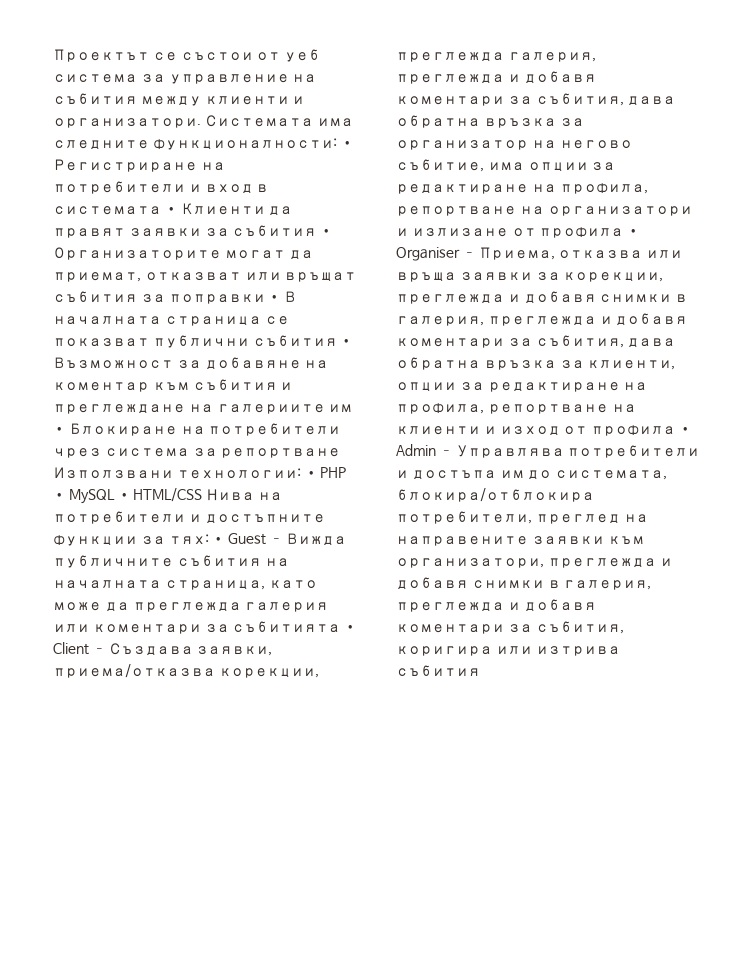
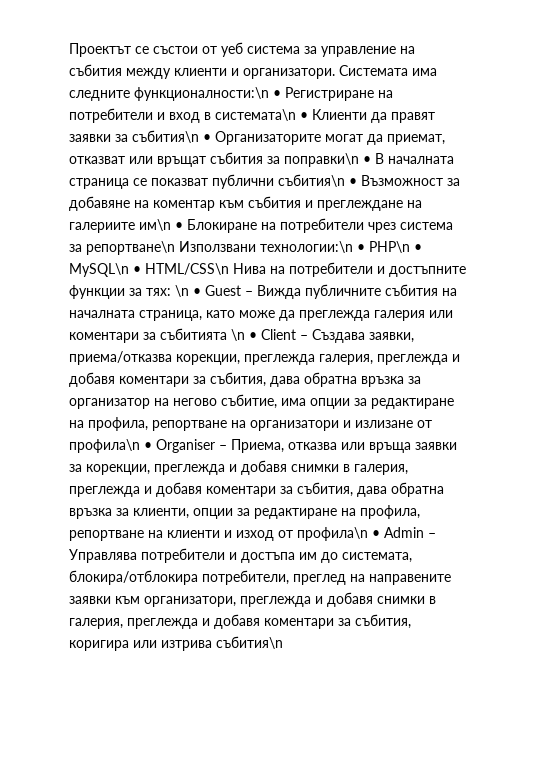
[152,138,337,150] функционалности: -> [134,87,269,101] функционалности:\n
[53,206,161,215] системата -> [215,109,296,121] системата\n
[232,225,317,237] събития -> [132,130,199,143] събития\n
[168,294,265,304] поправки -> [284,153,359,167] поправки\n
[252,335,337,347] събития -> [278,174,345,187] събития\n
[328,404,353,413] им -> [139,219,171,231] им\n
[220,448,341,458] [53,467,347,479] [53,488,203,504] репортване Използвани технологии: • PHP • MySQL • HTML/CSS -> [86,241,422,255] [69,263,229,277] репортване\n Използвани технологии:\n • PHP\n • MySQL\n • HTML/CSS\n
(209, 539) none -> [175,285,189,297] \n
(341, 627) none -> [231,329,245,341] \n
[539,227,624,238] профила -> [69,439,140,453] профила\n
[591,425,676,436] профила -> [297,527,368,541] профила\n
[396,665,480,677] събития -> [216,636,283,649] събития\n

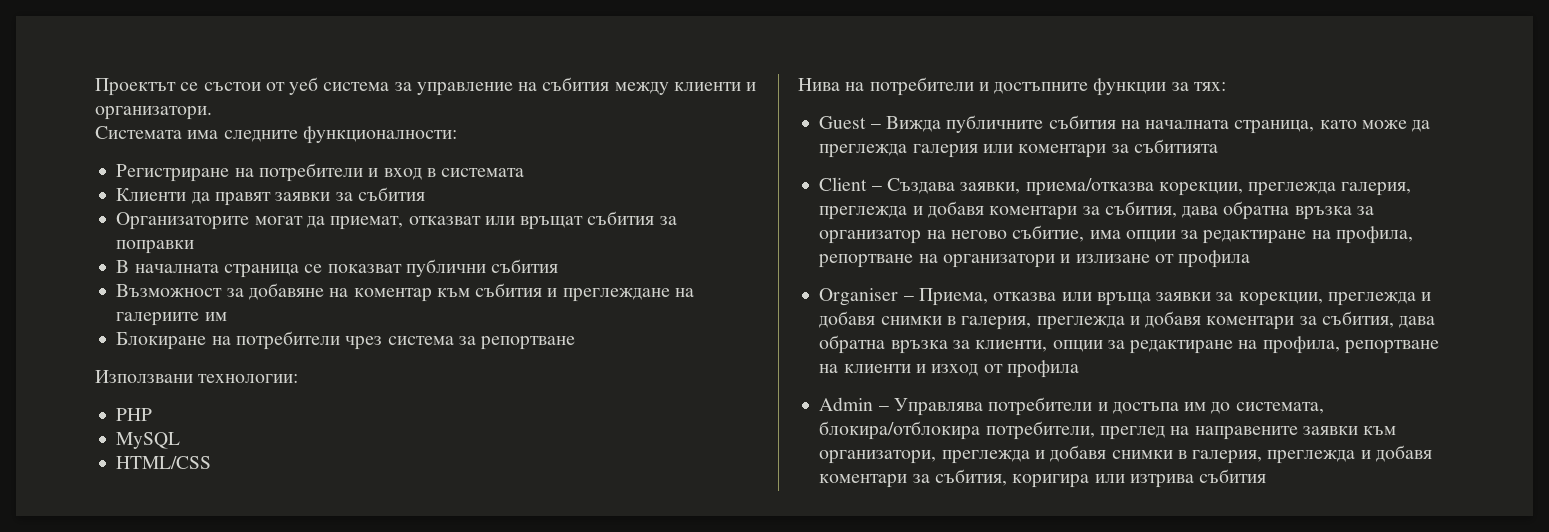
(335, 73) none -> (212, 113) //
[134,87,281,101] функционалности:\n • -> [302,126,457,144] функционалности: //
[215,109,308,121] системата\n • -> [441,168,525,177] системата //
[132,130,211,143] събития\n • -> [357,187,425,201] събития //
[284,153,371,167] поправки\n • -> [116,240,195,254] поправки //
[278,174,357,187] събития\n • -> [491,259,559,273] събития //
[139,219,183,231] им\n • -> [204,312,227,321] им //
[86,241,422,255] [69,263,229,277] репортване\n Използвани технологии:\n • PHP\n • MySQL\n • HTML/CSS\n -> [480,336,576,350] [95,370,299,383] [116,408,153,421] [116,432,181,449] [116,456,212,469] репортване // Използвани технологии: // PHP // MySQL // HTML/CSS //
[175,285,201,297] \n • -> (1226, 86) //
[231,329,257,341] \n • -> (1218, 146) //
[69,439,152,453] профила\n • -> [1178,250,1251,268] профила //
[297,527,380,541] профила\n • -> [1006,360,1079,378] профила //
[216,636,283,649] събития\n -> [1199,469,1267,483] събития

